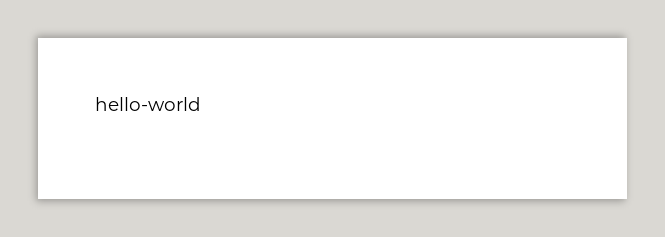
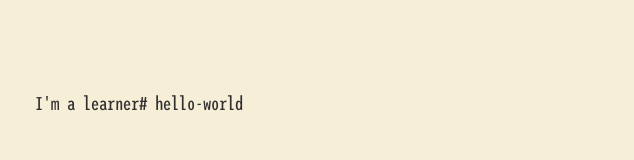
(95, 104) none -> [35,95,148,111] I'm a learner#

